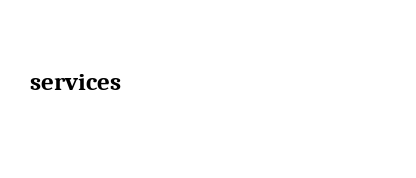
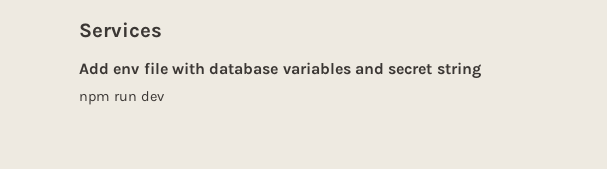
[30,74,121,90] services -> [79,22,162,38] [79,62,481,79] [79,91,165,105] Services // Add env file with database variables and secret string // npm run dev

